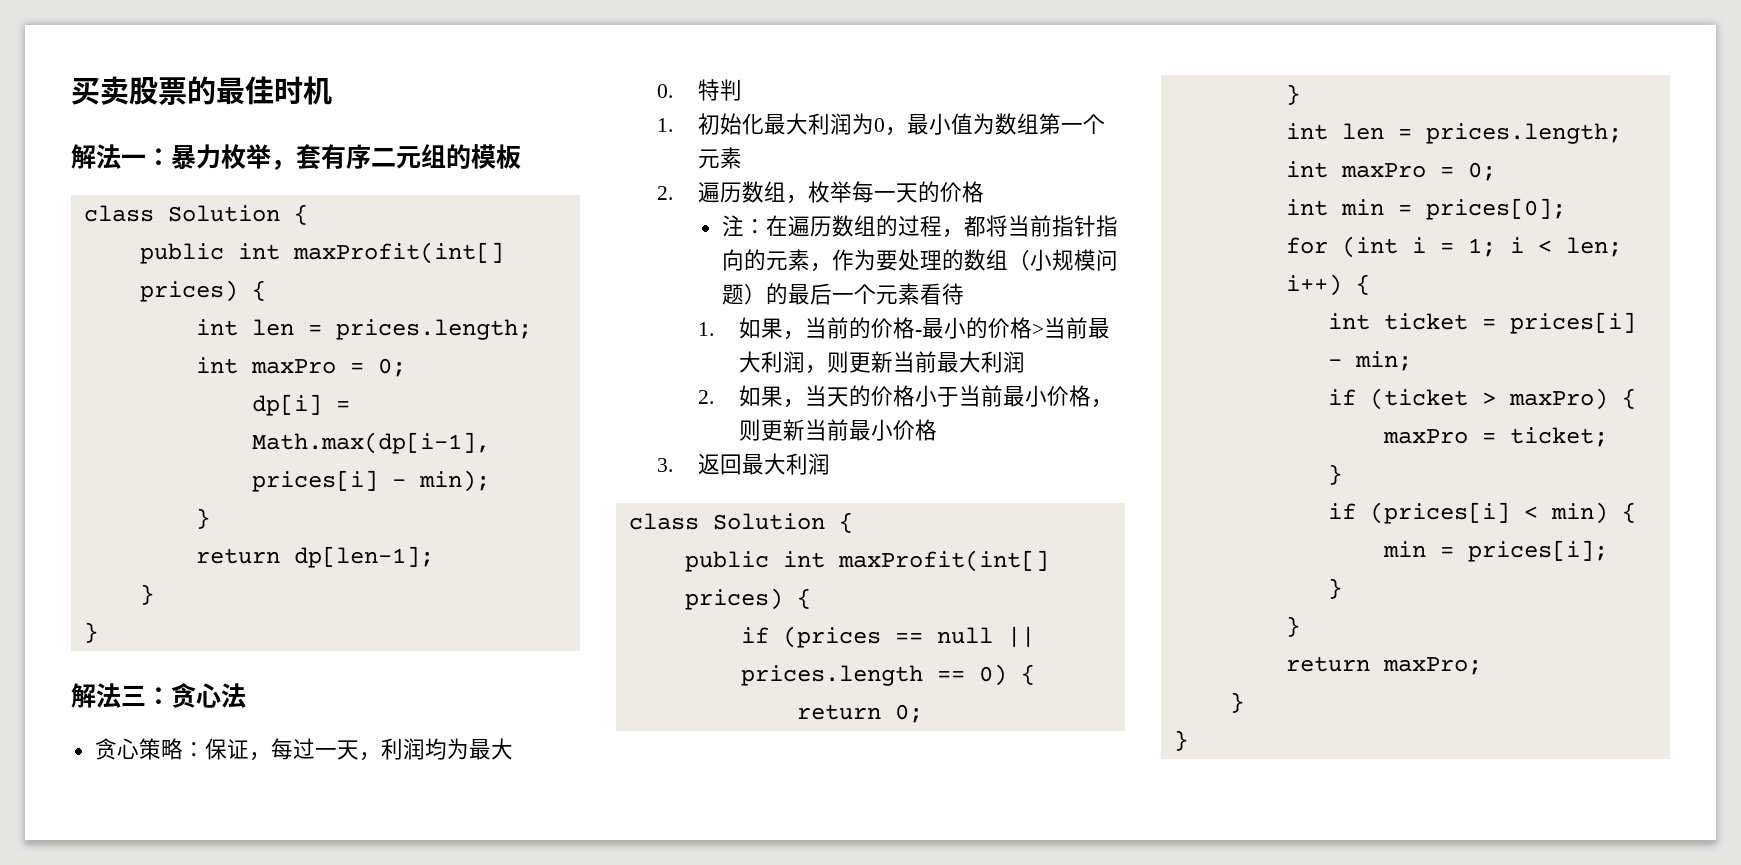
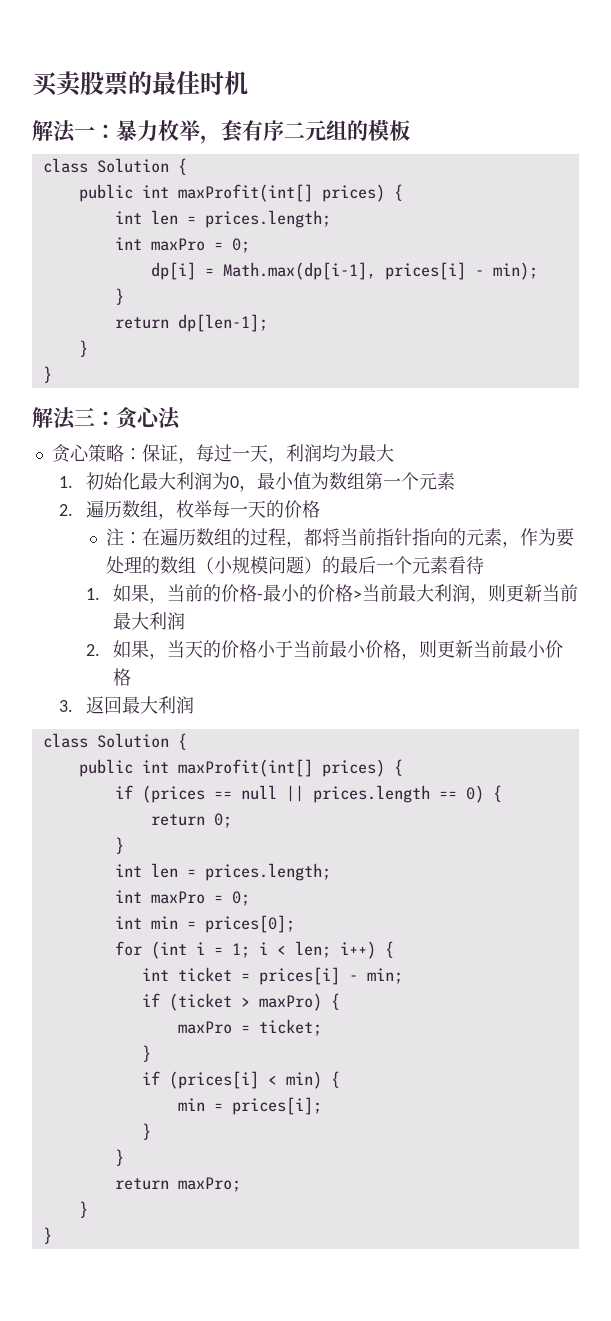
[657,79,743,101] // 0.特判 -> (394, 453) none

